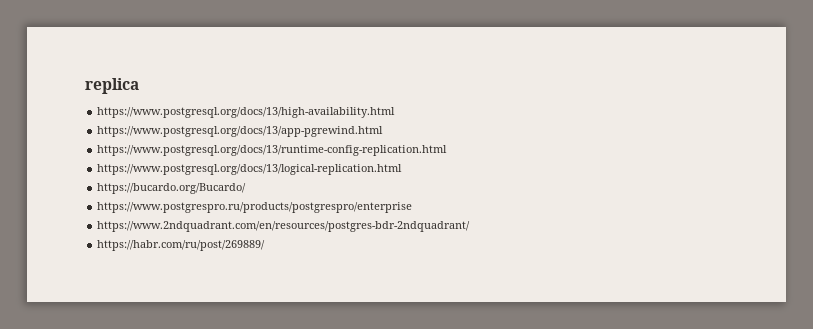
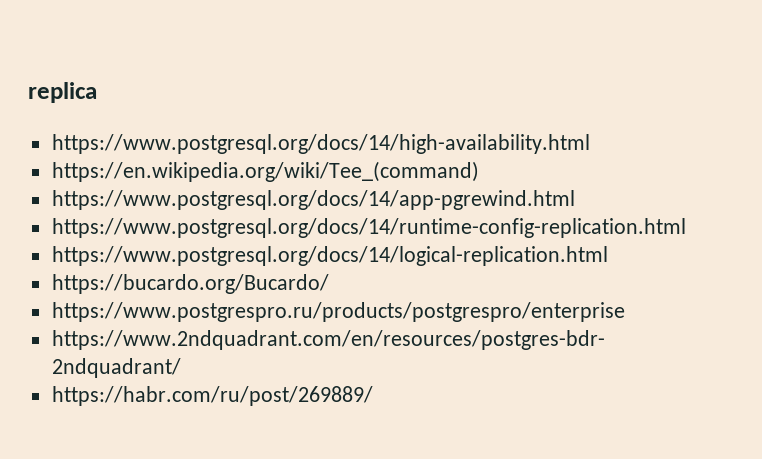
[97,107,396,118] [97,126,384,137] [97,145,448,156] [97,164,403,175] https://www.postgresql.org/docs/13/high-availability.html // https://www.postgresql.org/docs/13/app-pgrewind.html // https://www.postgresql.org/docs/13/runtime-config-replication.html // https://www.postgresql.org/docs/13/logical-replication.html -> [51,134,590,154] [51,161,479,182] [51,190,575,210] [51,218,686,238] [51,246,608,266] https://www.postgresql.org/docs/14/high-availability.html // https://en.wikipedia.org/wiki/Tee_(command) // https://www.postgresql.org/docs/14/app-pgrewind.html // https://www.postgresql.org/docs/14/runtime-config-replication.html // https://www.postgresql.org/docs/14/logical-replication.html

